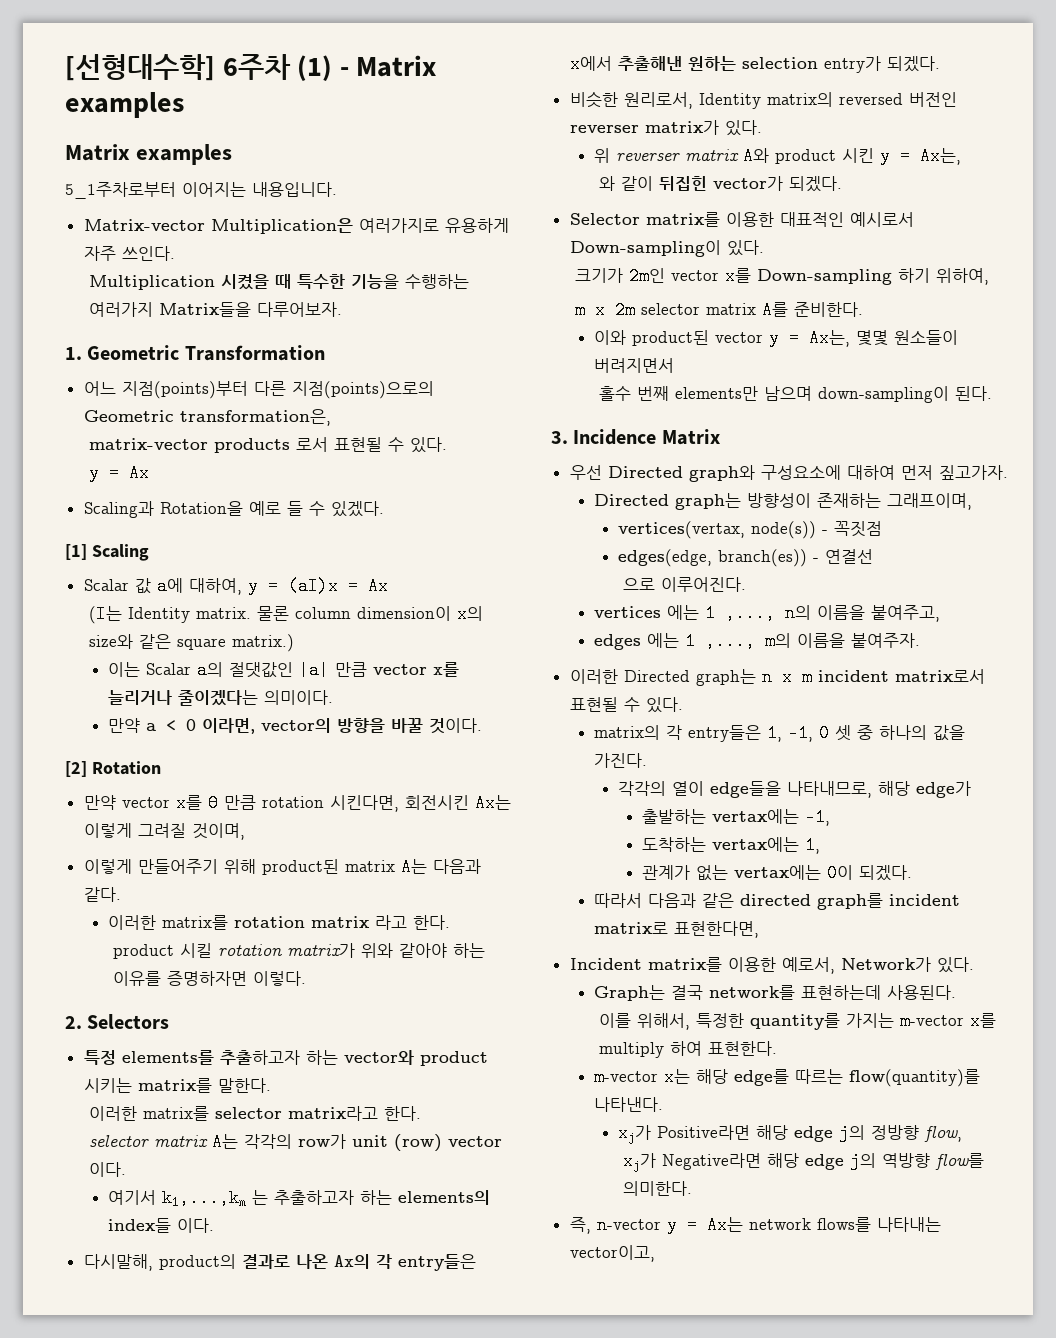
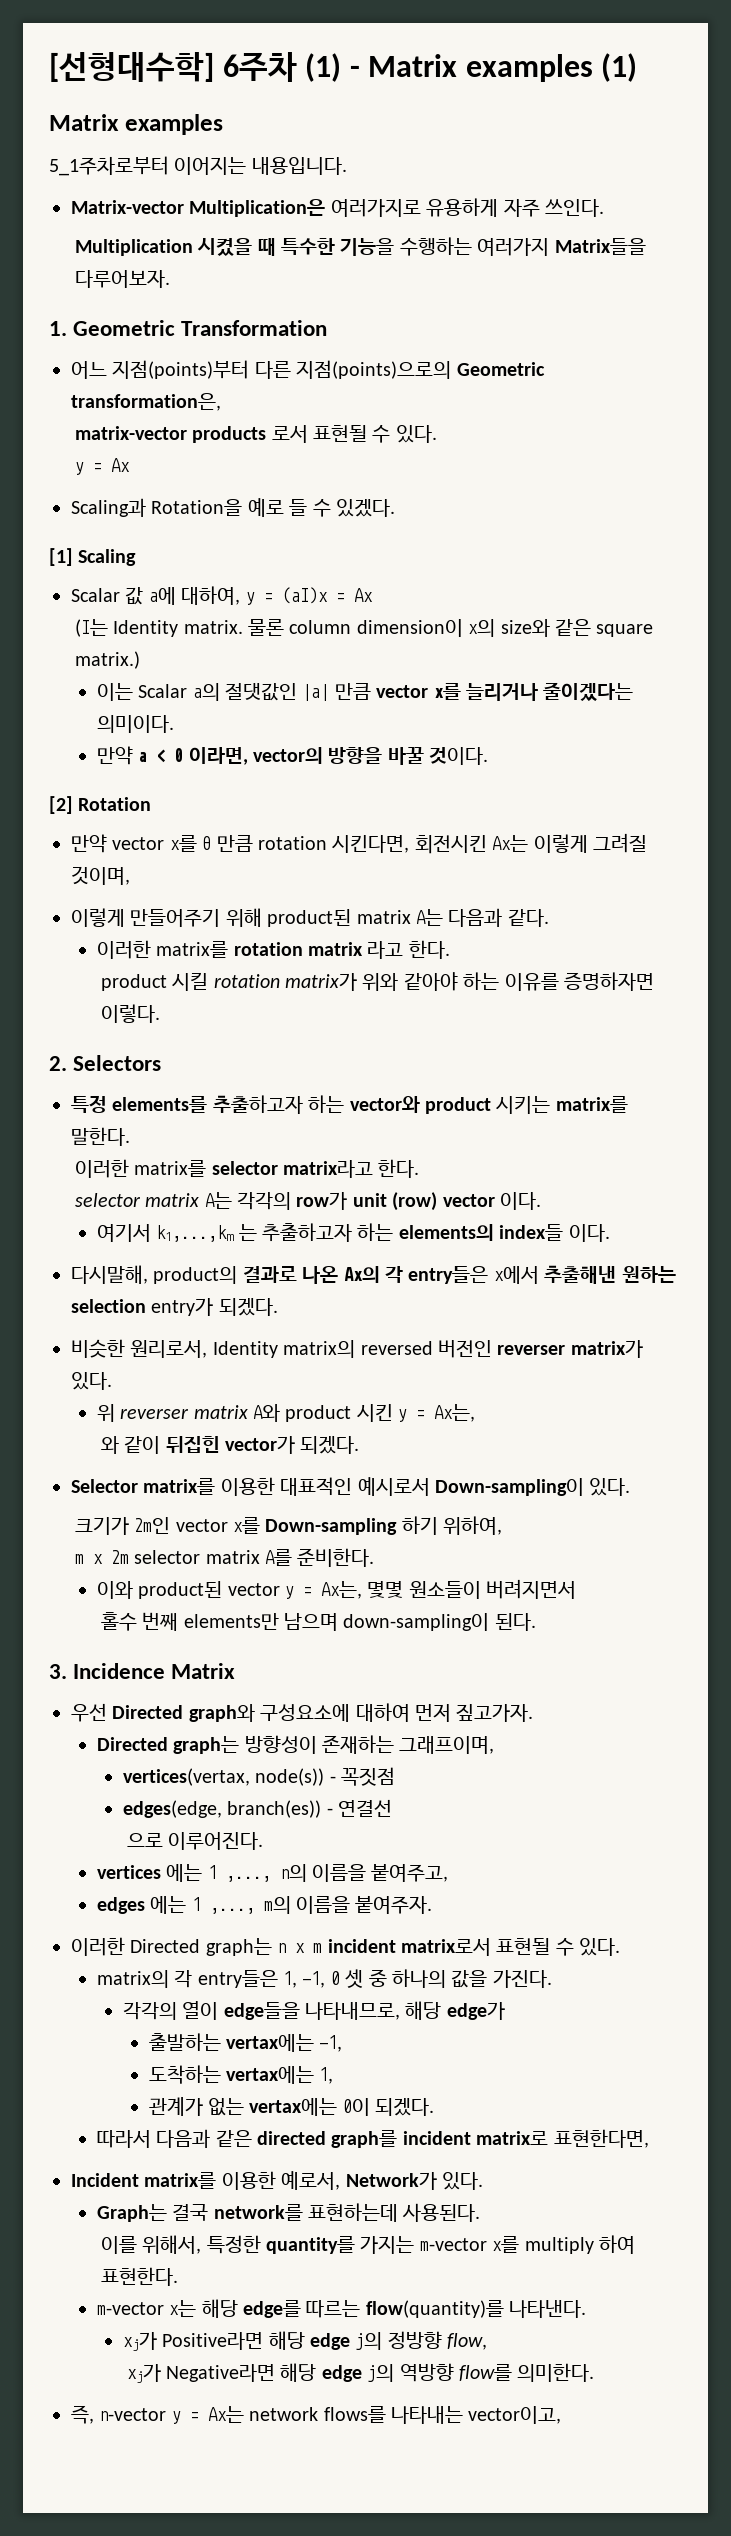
(184, 105) none -> [601,53,638,82] (1)

